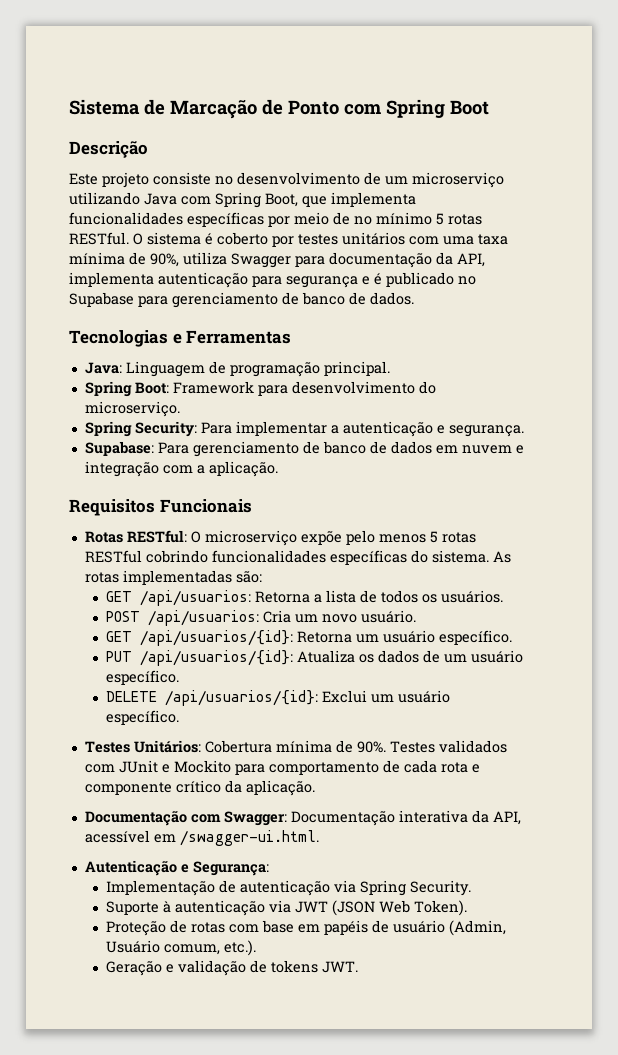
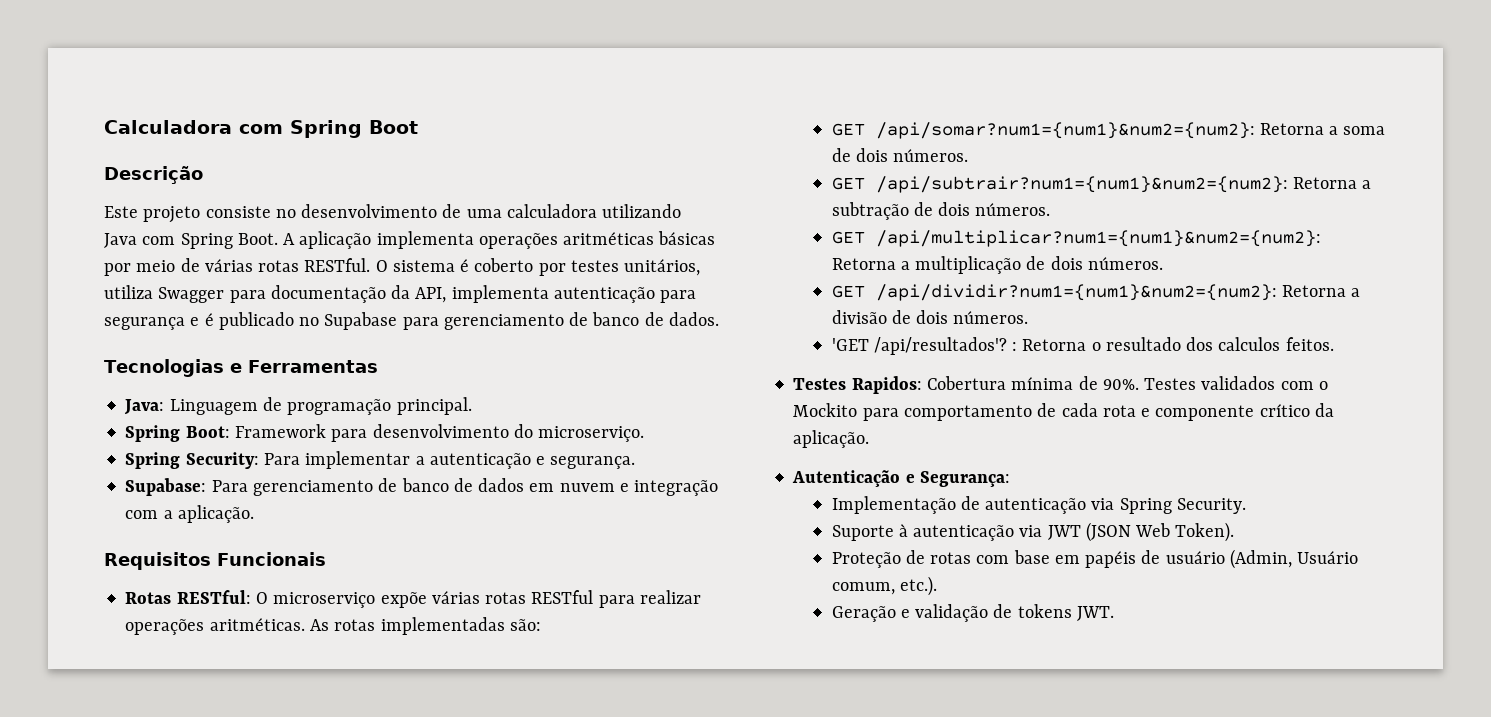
[69,99,339,119] Sistema de Marcação de Ponto -> [104,120,232,134] Calculadora
[385,172,504,188] um microserviço -> [466,204,597,218] uma calculadora
[265,192,416,207] [69,212,444,227] Boot, que implementa funcionalidades específicas por meio de no mínimo 5 -> [237,231,716,249] [104,258,253,276] Boot. A aplicação implementa operações aritméticas básicas por meio de várias
[342,232,508,245] [69,252,179,267] unitários com uma taxa mínima de 90%, -> [624,259,701,276] unitários,
[345,530,476,545] [84,550,489,565] pelo menos 5 rotas RESTful cobrindo funcionalidades específicas do sistema. -> [431,590,701,608] [125,618,305,635] várias rotas RESTful para realizar operações aritméticas.
[139,590,503,606] [105,610,416,626] [105,630,512,646] [105,650,523,666] [105,670,179,685] [105,690,450,706] [105,710,179,725] [84,740,201,753] /api/usuarios: Retorna a lista de todos os usuários. // POST /api/usuarios: Cria um novo usuário. // GET /api/usuarios/{id}: Retorna um usuário específico. // PUT /api/usuarios/{id}: Atualiza os dados de um usuário específico. // DELETE /api/usuarios/{id}: Exclui um usuário específico. // Testes Unitários: -> [875,122,1386,139] [831,148,969,162] [831,176,1372,193] [831,202,1051,220] [831,230,1321,247] [831,256,1163,274] [831,284,1361,301] [831,310,1029,324] [831,337,1334,355] [793,376,922,394] /api/somar?num1={num1}&num2={num2}: Retorna a soma de dois números. // GET /api/subtrair?num1={num1}&num2={num2}: Retorna a subtração de dois números. // GET /api/multiplicar?num1={num1}&num2={num2}: Retorna a multiplicação de dois números. // GET /api/dividir?num1={num1}&num2={num2}: Retorna a divisão de dois números. // 'GET /api/resultados'? : Retorna o resultado dos calculos feitos. // Testes Rapidos:
[118,760,170,773] JUnit e -> [1318,381,1328,390] o
[84,810,521,826] [84,830,319,846] // Documentação com Swagger: Documentação interativa da API, acessível em /swagger-ui.html. -> (870, 439) none

